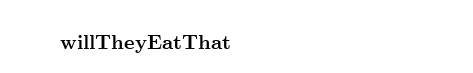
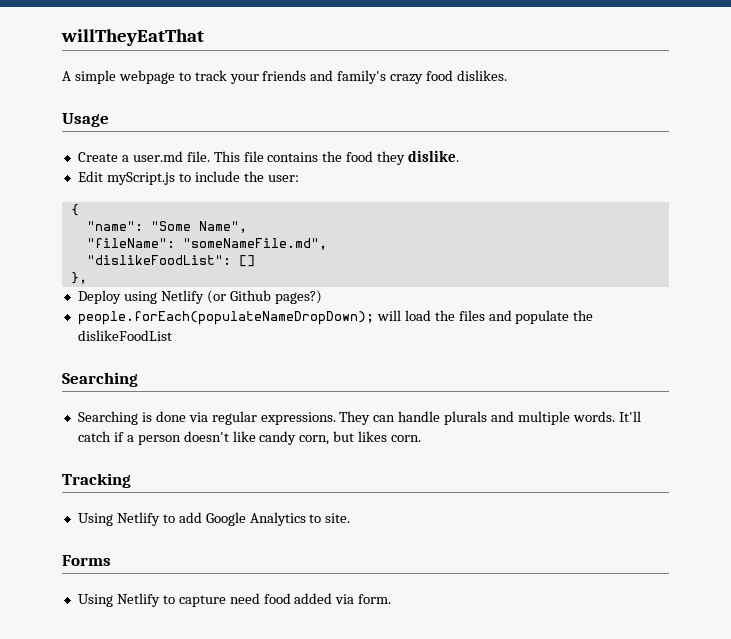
(231, 44) none -> [62,70,508,84] [62,113,109,127] [77,150,460,165] [77,171,299,185] [70,204,79,216] [86,221,247,233] [86,238,327,250] [86,255,255,267] [70,272,87,284] [77,290,322,304] [77,310,594,325] [77,330,172,341] [62,372,138,387] [77,411,641,425] [77,431,422,445] [62,473,131,488] [77,512,351,526] [62,555,111,566] [77,593,392,607] // A simple webpage to track your friends and family's crazy food dislikes. // Usage // Create a user.md file. This file contains the food they dislike. // Edit myScript.js to include the user: // { // "name": "Some Name", // "fileName": "someNameFile.md", // "dislikeFoodList": [] // }, // Deploy using Netlify (or Github pages?) // people.forEach(populateNameDropDown); will load the files and populate the dislikeFoodList // Searching // Searching is done via regular expressions. They can handle plurals and multiple words. It'll catch if a person doesn't like candy corn, but likes corn. // Tracking // Using Netlify to add Google Analytics to site. // Forms // Using Netlify to capture need food added via form.

